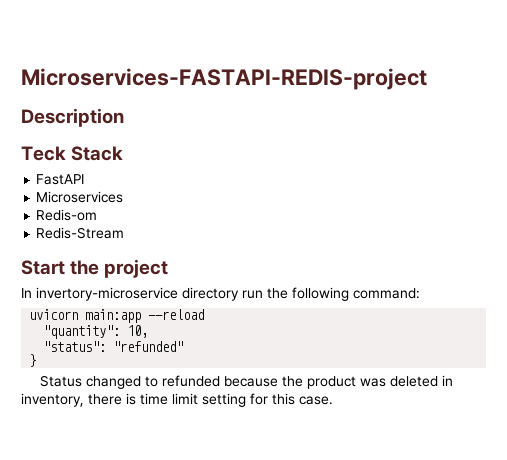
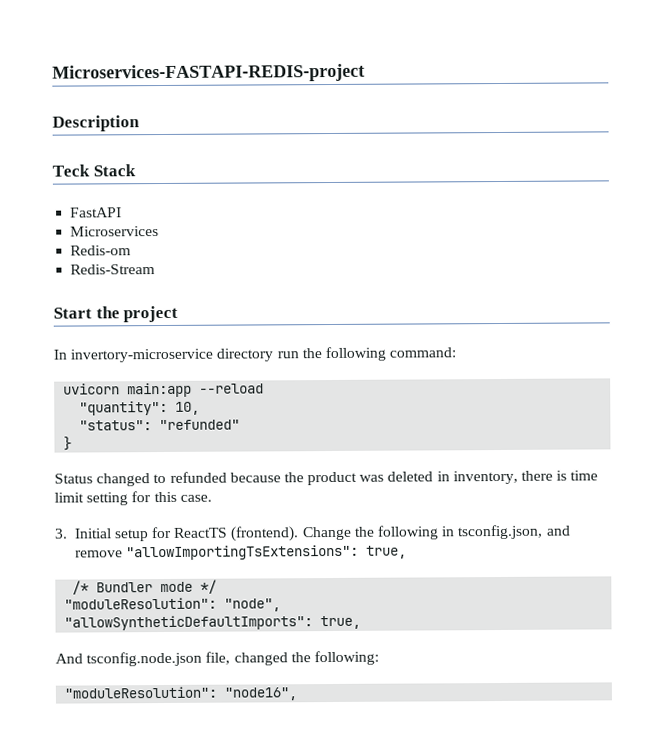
(333, 400) none -> [54,524,571,542] [74,544,407,561] [72,579,218,595] [64,597,282,612] [64,615,362,631] [55,650,379,667] [64,686,298,701] // 3. Initial setup for ReactTS (frontend). Change the following in tsconfig.json, and remove "allowImportingTsExtensions": true, // /* Bundler mode */ // "moduleResolution": "node", // "allowSyntheticDefaultImports": true, // And tsconfig.node.json file, changed the following: // "moduleResolution": "node16",

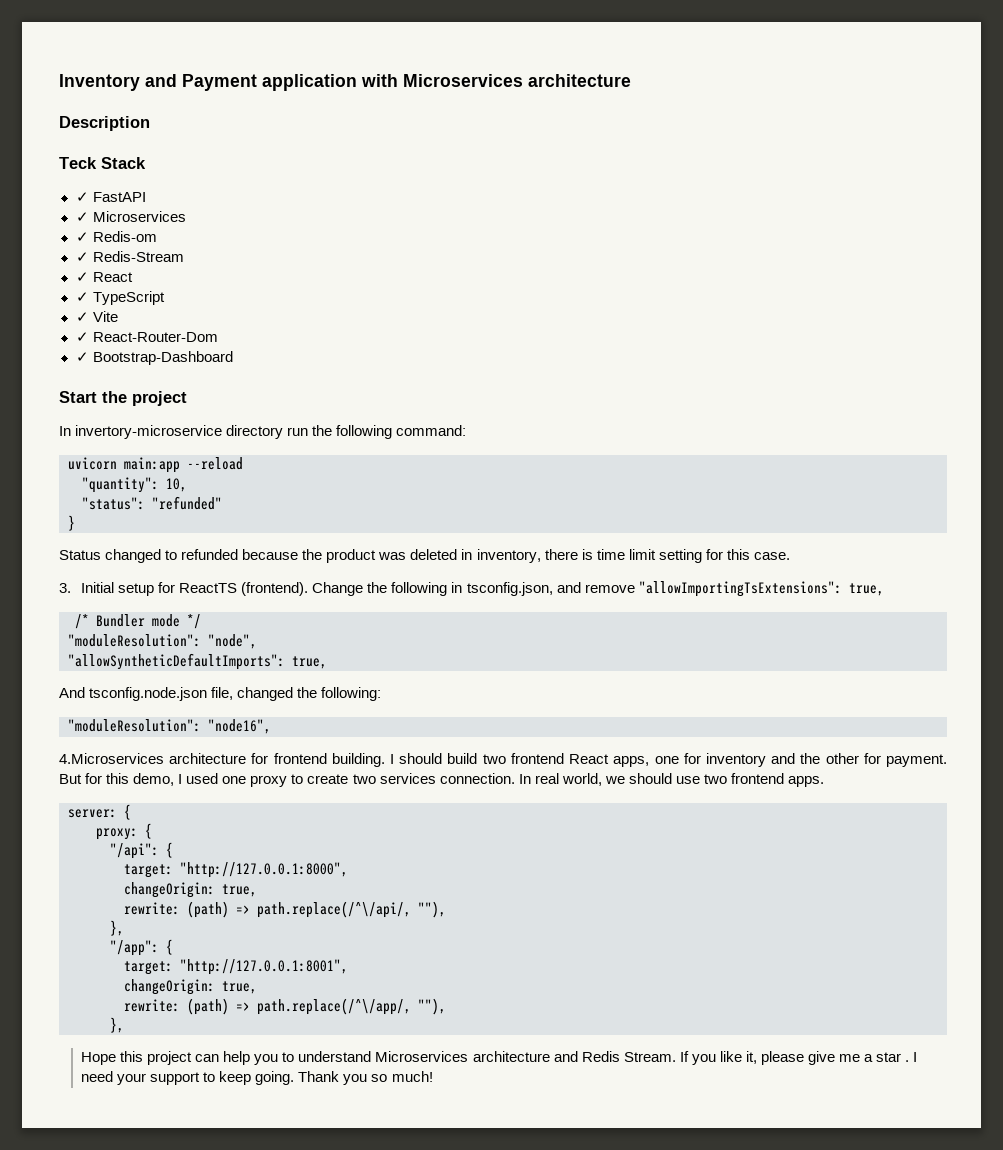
[52,63,365,83] Microservices-FASTAPI-REDIS-project -> [59,74,631,91] Inventory and Payment application with Microservices architecture
(136, 170) none -> [75,192,89,202] ✓
(123, 212) none -> [75,212,89,222] ✓
(160, 231) none -> [75,232,89,242] ✓
(132, 250) none -> [75,252,89,262] ✓
(156, 269) none -> [75,272,133,282] [75,291,165,305] [75,311,118,322] [75,332,218,342] [75,351,233,365] // ✓ React // ✓ TypeScript // ✓ Vite // ✓ React-Router-Dom // ✓ Bootstrap-Dashboard
(298, 694) none -> [59,753,948,767] [59,773,825,787] [68,804,131,820] [96,823,152,840] [110,842,173,859] [124,862,348,878] [124,882,257,898] [124,901,446,918] [110,920,124,936] [110,939,173,956] [124,959,348,975] [124,979,257,995] [124,998,446,1015] [110,1017,124,1033] [81,1051,918,1065] [81,1071,433,1085] // 4.Microservices architecture for frontend building. I should build two frontend React apps, one for inventory and the other for payment. But for this demo, I used one proxy to create two services connection. In real world, we should use two frontend apps. // server: { // proxy: { // "/api": { // target: "http://127.0.0.1:8000", // changeOrigin: true, // rewrite: (path) => path.replace(/^\/api/, ""), // }, // "/app": { // target: "http://127.0.0.1:8001", // changeOrigin: true, // rewrite: (path) => path.replace(/^\/app/, ""), // }, // Hope this project can help you to understand Microservices architecture and Redis Stream. If you like it, please give me a star . I need your support to keep going. Thank you so much!

